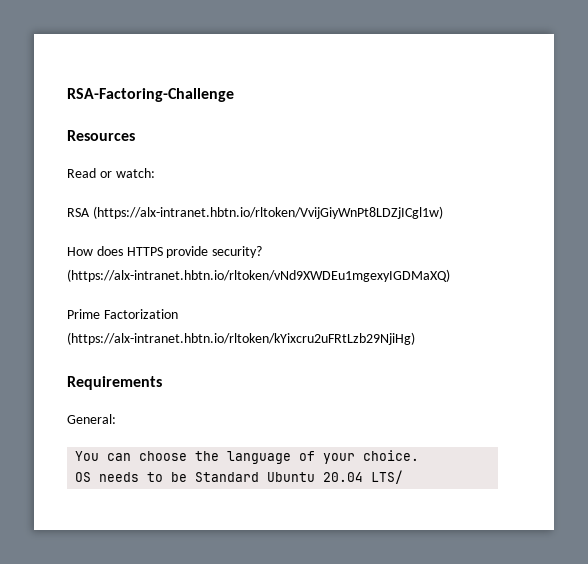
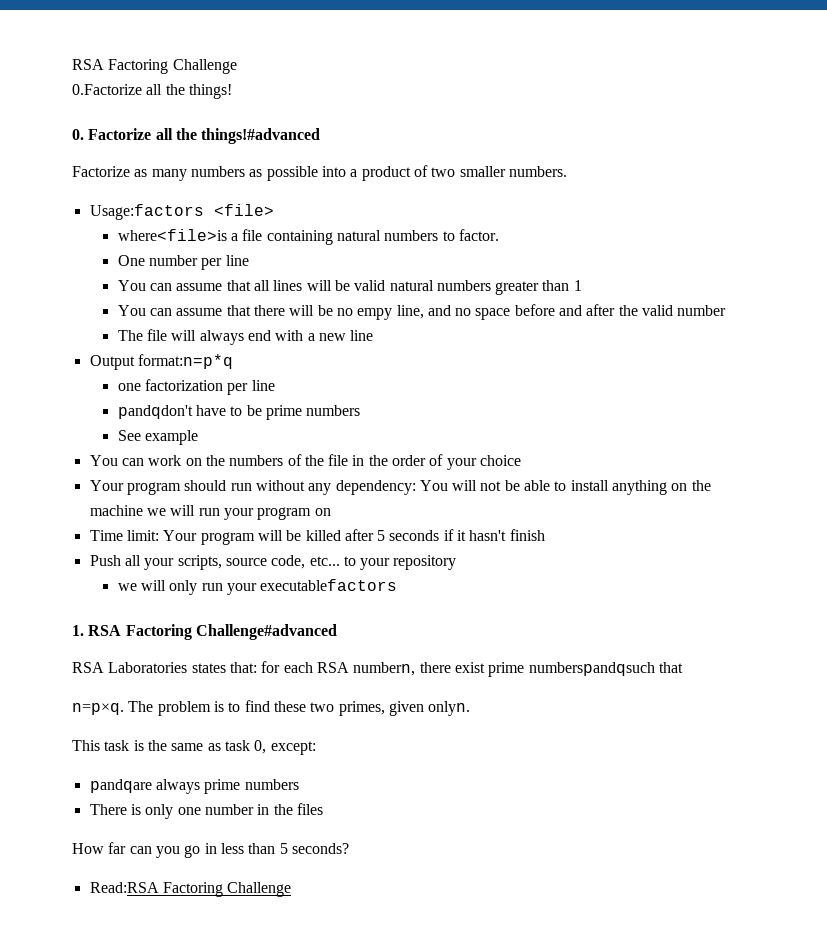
[67,88,234,102] [67,130,135,141] [67,168,155,178] [67,206,443,219] [67,246,263,258] [67,269,450,282] [67,309,178,319] [67,332,415,345] [67,376,162,390] [67,414,116,424] [75,450,420,464] [75,470,404,484] RSA-Factoring-Challenge // Resources // Read or watch: // RSA (https://alx-intranet.hbtn.io/rltoken/VvijGiyWnPt8LDZjICgl1w) // How does HTTPS provide security? (https://alx-intranet.hbtn.io/rltoken/vNd9XWDEu1mgexyIGDMaXQ) // Prime Factorization (https://alx-intranet.hbtn.io/rltoken/kYixcru2uFRtLzb29NjiHg) // Requirements // General: // You can choose the language of your choice. // OS needs to be Standard Ubuntu 20.04 LTS/ -> [72,59,237,74] [72,84,232,99] [72,128,321,144] [72,165,567,181] [89,204,274,220] [117,229,499,245] [117,255,249,270] [117,280,582,295] [117,304,727,320] [117,329,374,345] [89,354,233,370] [117,379,275,395] [117,405,361,420] [117,430,198,445] [89,454,522,470] [89,480,711,495] [89,505,331,520] [89,529,545,545] [89,555,457,570] [117,579,398,595] [72,624,337,640] [72,661,683,677] [72,700,471,716] [72,740,316,755] [89,779,299,794] [89,803,323,819] [72,842,349,858] [89,882,292,897] RSA Factoring Challenge // 0.Factorize all the things! // 0. Factorize all the things!#advanced // Factorize as many numbers as possible into a product of two smaller numbers. // Usage:factors <file> // where<file>is a file containing natural numbers to factor. // One number per line // You can assume that all lines will be valid natural numbers greater than 1 // You can assume that there will be no empy line, and no space before and after the valid number // The file will always end with a new line // Output format:n=p*q // one factorization per line // pandqdon't have to be prime numbers // See example // You can work on the numbers of the file in the order of your choice // Your program should run without any dependency: You will not be able to install anything on the machine we will run your program on // Time limit: Your program will be killed after 5 seconds if it hasn't finish // Push all your scripts, source code, etc... to your repository // we will only run your executablefactors // 1. RSA Factoring Challenge#advanced // RSA Laboratories states that: for each RSA numbern, there exist prime numberspandqsuch that // n=p×q. The problem is to find these two primes, given onlyn. // This task is the same as task 0, except: // pandqare always prime numbers // There is only one number in the files // How far can you go in less than 5 seconds? // Read:RSA Factoring Challenge

